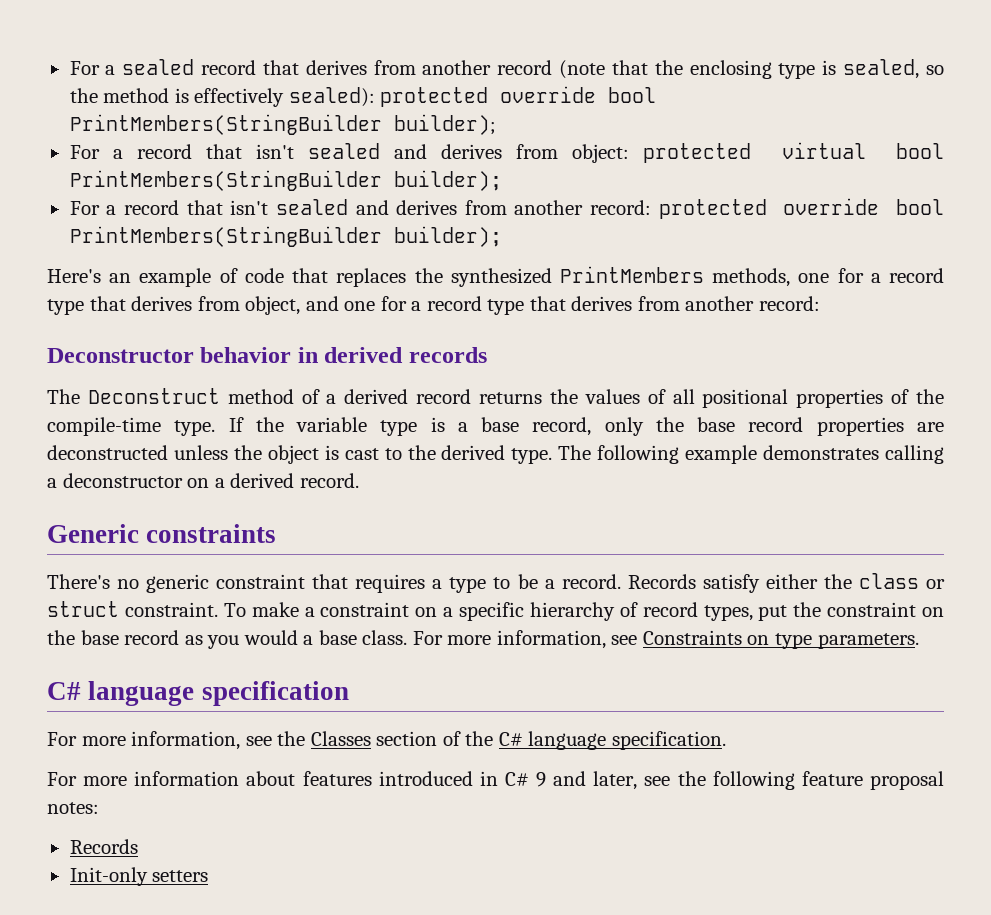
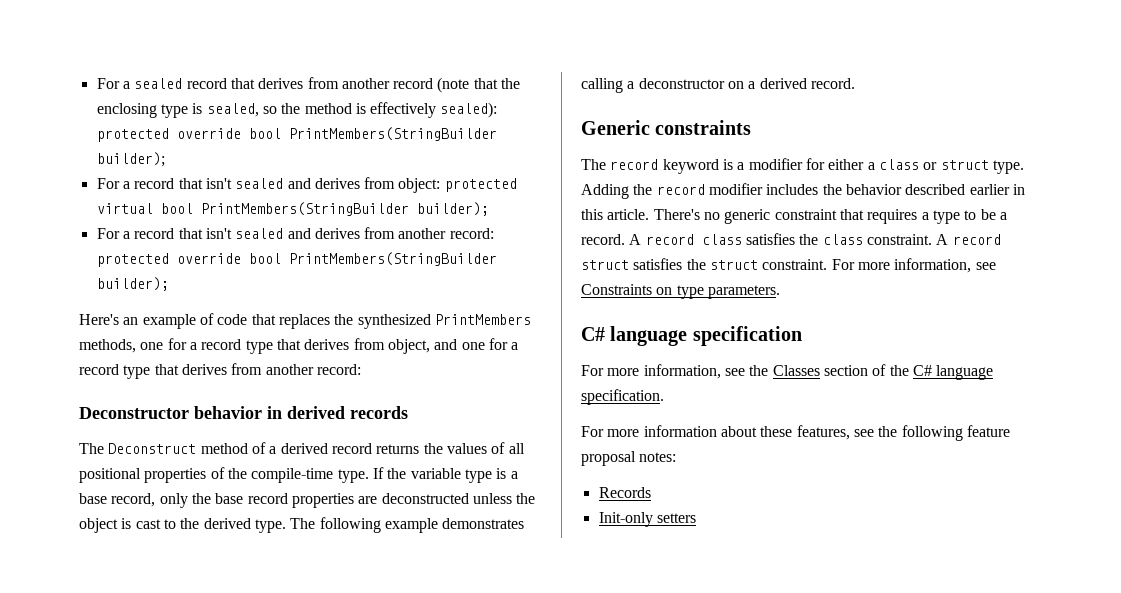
(277, 533) none -> [581,158,1024,174] [581,183,1025,199] [581,209,650,220] The record keyword is a modifier for either a class or struct type. Adding the record modifier includes the behavior described earlier in this article.
[627,573,946,593] [47,601,944,621] [47,630,408,649] Records satisfy either the class or struct constraint. To make a constraint on a specific hierarchy of record types, put the constraint on the base record as you would a base class. -> [629,233,1001,245] [581,258,828,270] A record class satisfies the class constraint. A record struct satisfies the struct constraint.
[302,771,638,790] features introduced in C# 9 and later, -> [760,425,850,440] these features,

